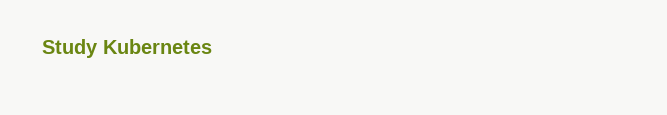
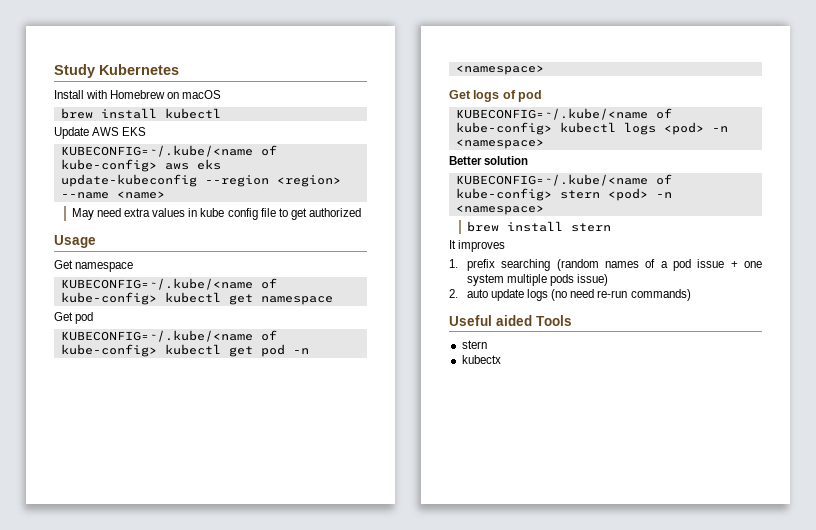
(212, 46) none -> [54,90,222,99] [60,108,221,119] [54,127,147,139] [60,145,277,157] [60,159,221,172] [60,174,341,187] [60,191,165,199] [71,208,361,220] [54,235,96,248] [54,260,134,272] [60,278,277,290] [60,292,333,305] [54,312,94,324] [60,330,277,342] [60,344,309,357] [455,65,544,75] [449,90,543,102] [455,108,672,120] [455,122,728,135] [455,139,544,149] [449,156,529,165] [455,174,672,186] [455,188,672,201] [455,205,544,215] [466,221,611,232] [449,240,506,252] [449,259,762,271] [466,274,609,286] [449,289,691,301] [449,315,572,326] [461,340,487,349] [461,355,501,364] // Install with Homebrew on macOS // brew install kubectl // Update AWS EKS // KUBECONFIG=~/.kube/<name of kube-config> aws eks update-kubeconfig --region <region> --name <name> // May need extra values in kube config file to get authorized // Usage // Get namespace // KUBECONFIG=~/.kube/<name of kube-config> kubectl get namespace // Get pod // KUBECONFIG=~/.kube/<name of kube-config> kubectl get pod -n <namespace> // Get logs of pod // KUBECONFIG=~/.kube/<name of kube-config> kubectl logs <pod> -n <namespace> // Better solution // KUBECONFIG=~/.kube/<name of kube-config> stern <pod> -n <namespace> // brew install stern // It improves // 1. prefix searching (random names of a pod issue + one system multiple pods issue) // 2. auto update logs (no need re-run commands) // Useful aided Tools // stern // kubectx

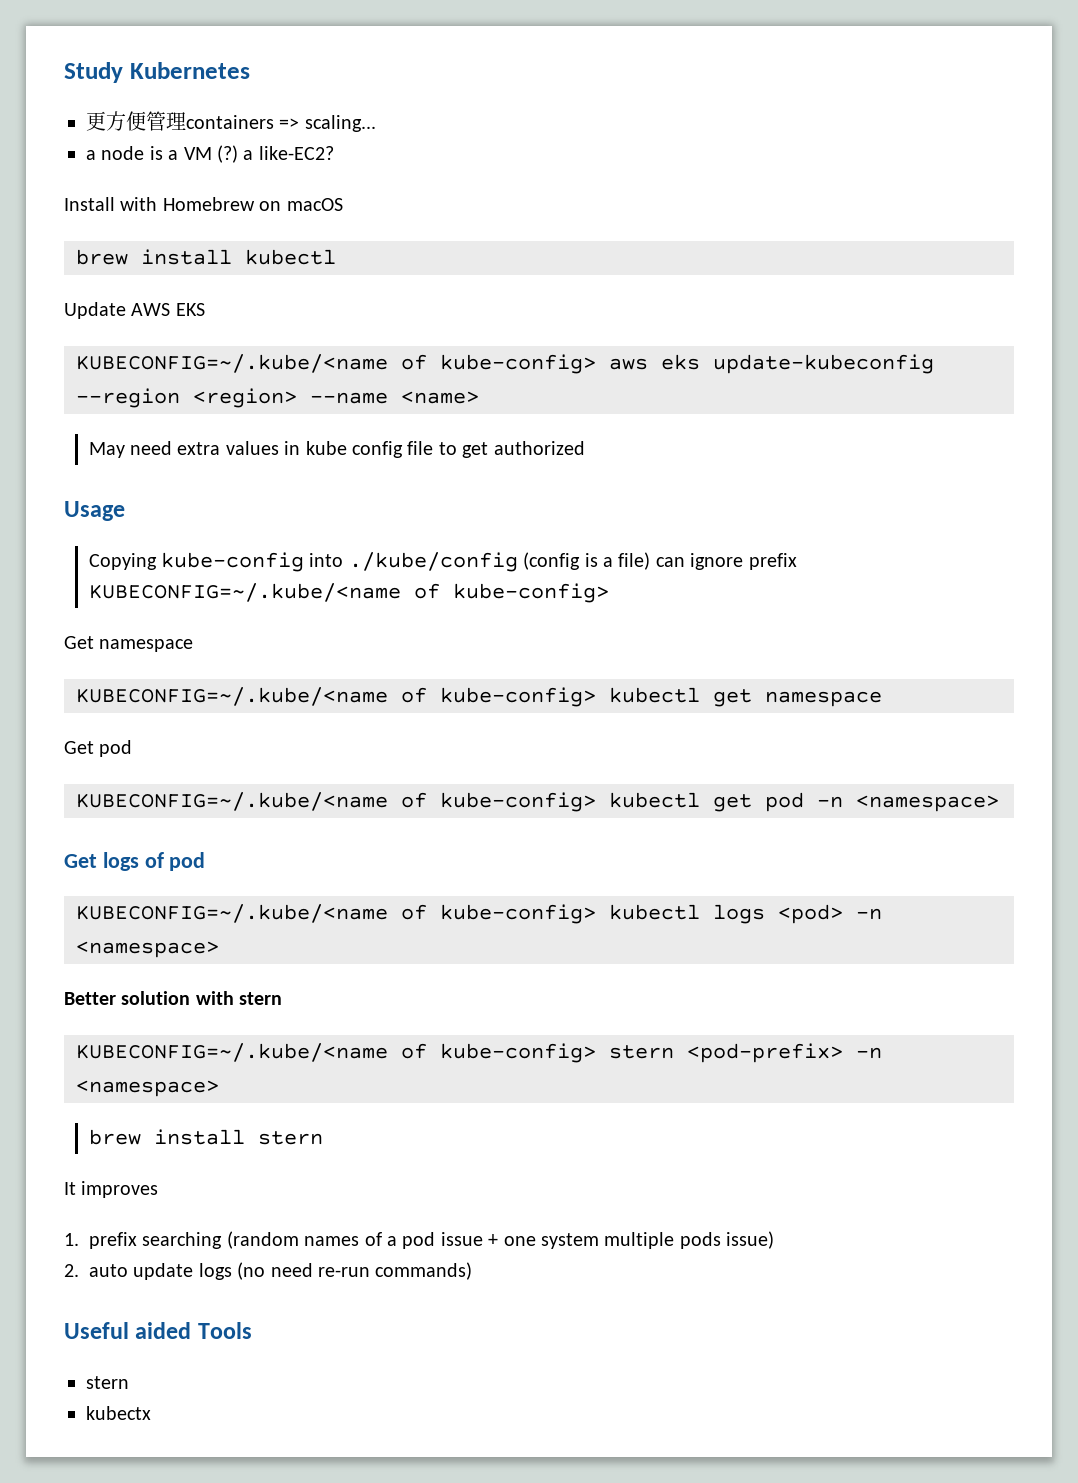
(179, 69) none -> [86,111,376,132] [86,145,334,163] // 更方便管理containers => scaling... // a node is a VM (?) a like-EC2?
(96, 241) none -> [88,552,797,572] [88,583,609,603] // Copying kube-config into ./kube/config (config is a file) can ignore prefix KUBECONFIG=~/.kube/<name of kube-config>
(529, 160) none -> [195,991,283,1005] with stern
[607,188,648,201] <pod> -> [687,1043,843,1063] <pod-prefix>

